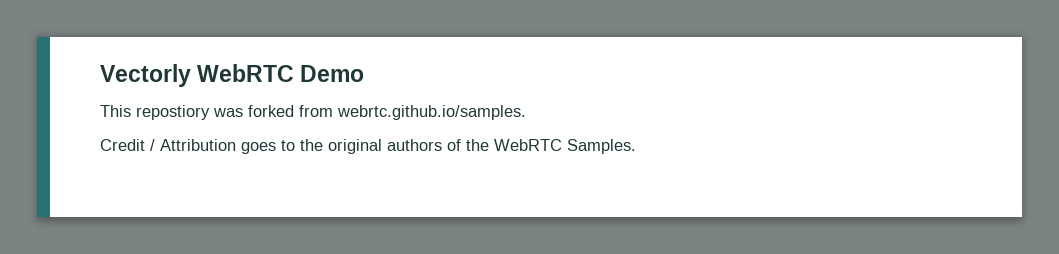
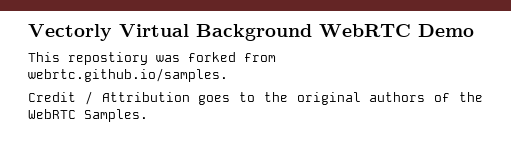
(191, 75) none -> [119,24,312,41] Virtual Background

